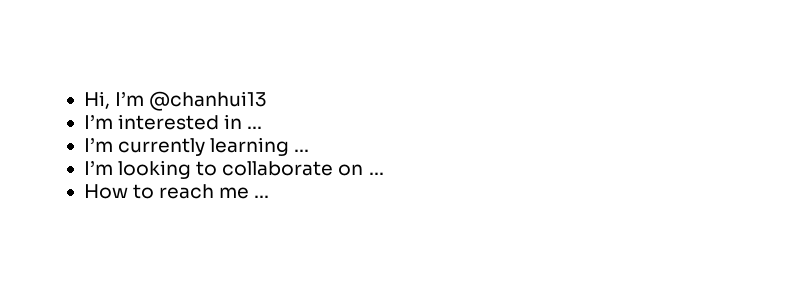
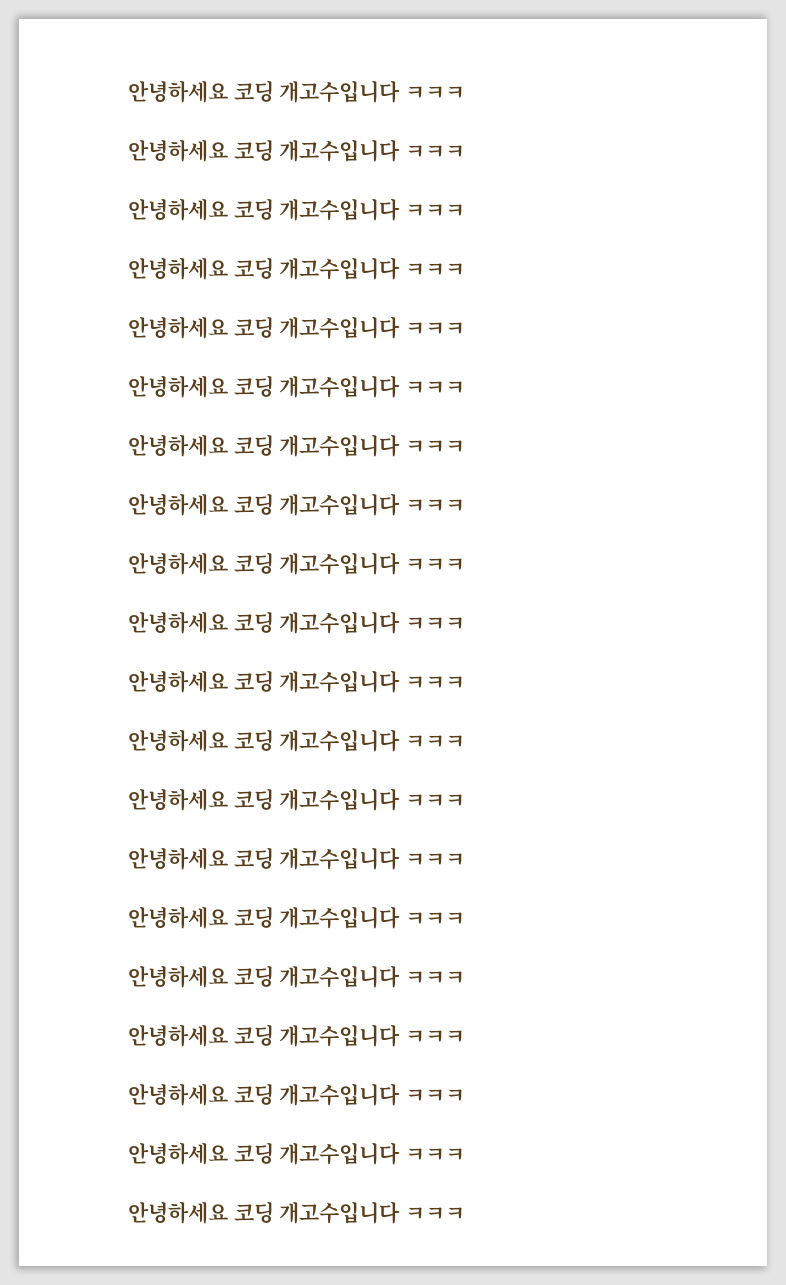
[83,91,268,111] [83,114,263,130] [83,137,310,156] [83,160,384,179] [83,184,270,199] Hi, I’m @chanhui13 // I’m interested in ... // I’m currently learning ... // I’m looking to collaborate on ... // How to reach me ... -> [128,80,466,103] [128,139,466,162] [128,198,466,221] [128,257,466,280] [128,316,466,339] [128,375,466,398] [128,434,466,457] [128,493,466,516] [128,552,466,575] [128,611,466,634] [128,670,466,693] [128,729,466,752] [128,788,466,811] [128,847,466,870] [128,906,466,929] [128,965,466,988] [128,1024,466,1047] [128,1083,466,1106] [128,1142,466,1165] [128,1201,466,1224] 안녕하세요 코딩 개고수입니다 ㅋㅋㅋ // 안녕하세요 코딩 개고수입니다 ㅋㅋㅋ // 안녕하세요 코딩 개고수입니다 ㅋㅋㅋ // 안녕하세요 코딩 개고수입니다 ㅋㅋㅋ // 안녕하세요 코딩 개고수입니다 ㅋㅋㅋ // 안녕하세요 코딩 개고수입니다 ㅋㅋㅋ // 안녕하세요 코딩 개고수입니다 ㅋㅋㅋ // 안녕하세요 코딩 개고수입니다 ㅋㅋㅋ // 안녕하세요 코딩 개고수입니다 ㅋㅋㅋ // 안녕하세요 코딩 개고수입니다 ㅋㅋㅋ // 안녕하세요 코딩 개고수입니다 ㅋㅋㅋ // 안녕하세요 코딩 개고수입니다 ㅋㅋㅋ // 안녕하세요 코딩 개고수입니다 ㅋㅋㅋ // 안녕하세요 코딩 개고수입니다 ㅋㅋㅋ // 안녕하세요 코딩 개고수입니다 ㅋㅋㅋ // 안녕하세요 코딩 개고수입니다 ㅋㅋㅋ // 안녕하세요 코딩 개고수입니다 ㅋㅋㅋ // 안녕하세요 코딩 개고수입니다 ㅋㅋㅋ // 안녕하세요 코딩 개고수입니다 ㅋㅋㅋ // 안녕하세요 코딩 개고수입니다 ㅋㅋㅋ

